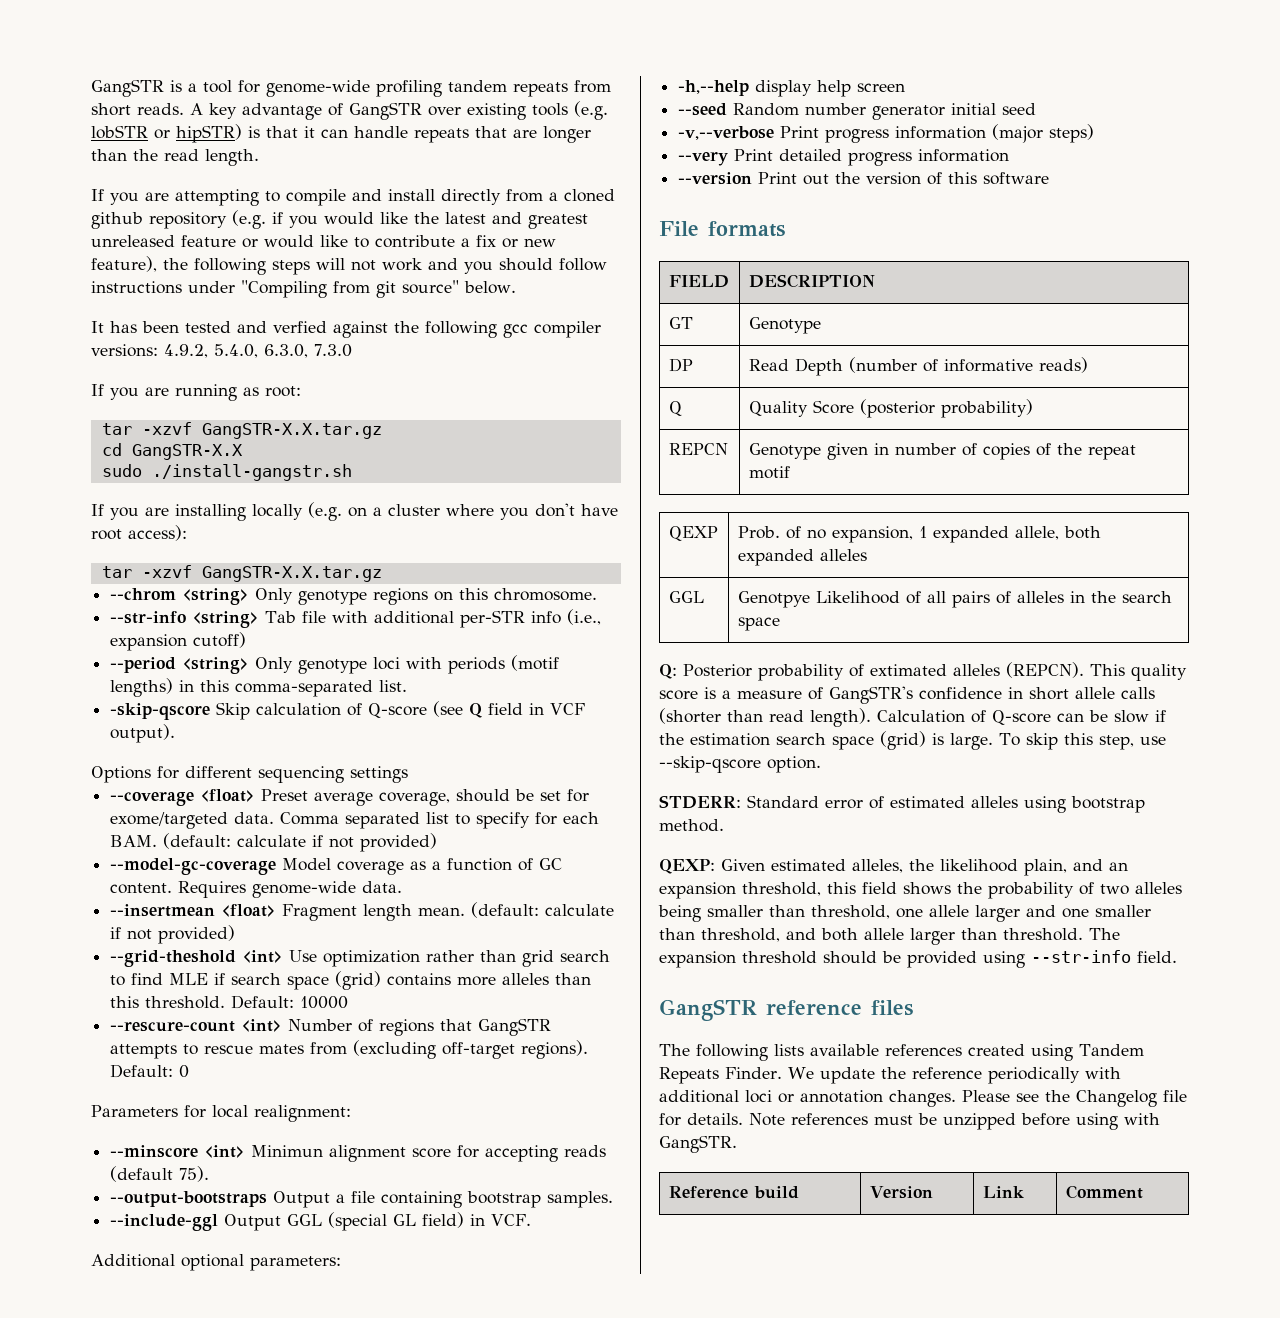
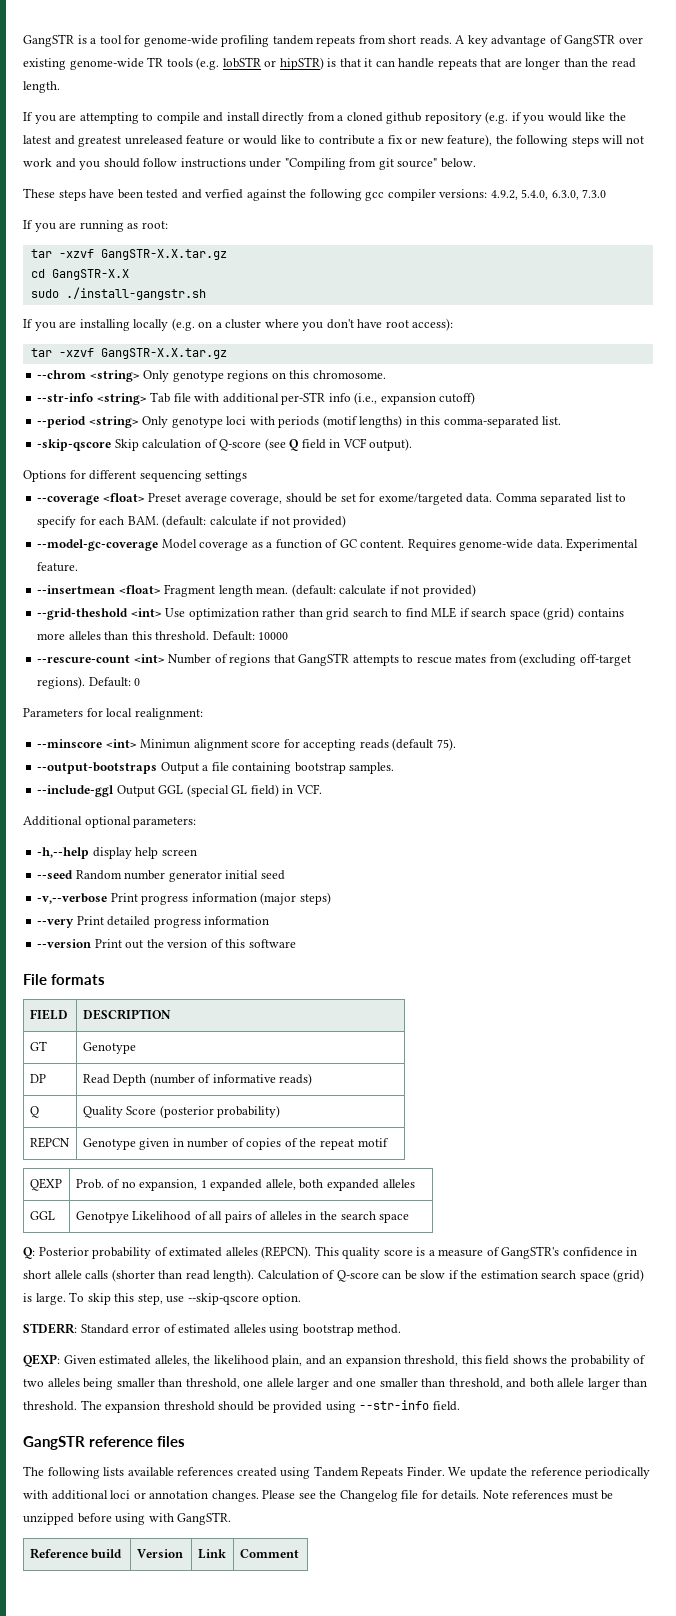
(526, 111) none -> [69,57,164,70] genome-wide TR
[91,321,137,333] It has -> [23,188,115,201] These steps have
(403, 887) none -> [566,538,639,551] [37,562,79,572] Experimental feature.

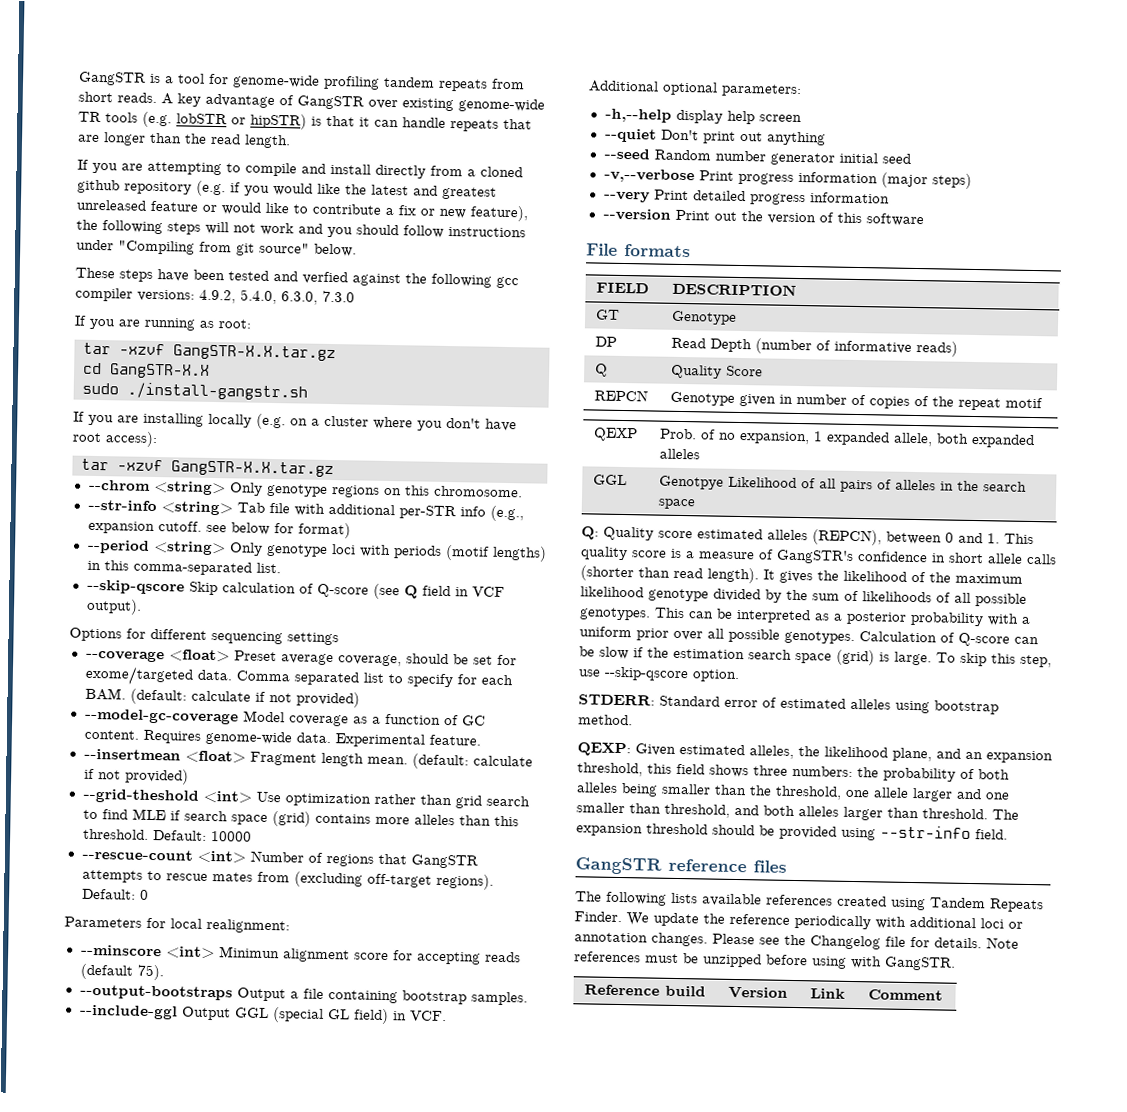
[354,392,476,405] (i.e., expansion cutoff) -> [489,505,524,522] [87,520,351,539] (e.g., expansion cutoff. see below for format)
[37,439,112,451] -skip-qscore -> [86,579,185,595] --skip-qscore
[37,654,131,663] --rescure-count -> [81,848,193,861] --rescue-count
(197, 852) none -> [604,128,826,146] // --quiet Don't print out anything
[159,1105,281,1118] (posterior probability) -> (764, 371) none
[38,1246,312,1259] Posterior probability of extimated alleles (REPCN). -> [603,526,1000,546] Quality score estimated alleles (REPCN), between 0 and 1.
(255, 1275) none -> [763,569,1023,584] [580,586,1027,607] [579,607,1031,627] [579,626,855,644] It gives the likelihood of the maximum likelihood genotype divided by the sum of likelihoods of all possible genotypes. This can be interpreted as a posterior probability with a uniform prior over all possible genotypes.
[272,1355,303,1367] plain, -> [892,747,932,762] plane,
(547, 1359) none -> [753,765,853,777] three numbers:
[23,1379,44,1387] two -> [978,769,1010,780] both
(183, 1382) none -> [749,785,772,796] the
[557,1378,585,1387] allele -> [798,806,839,817] alleles

